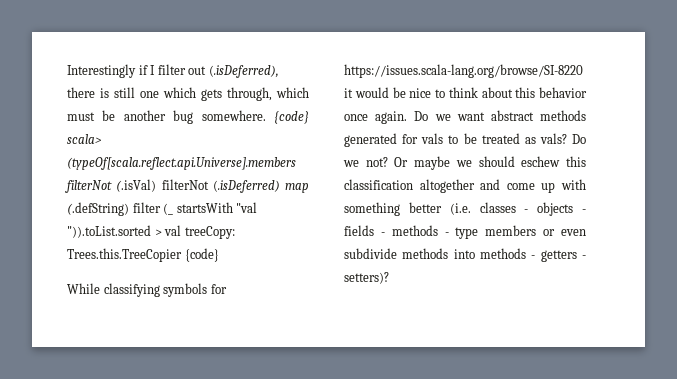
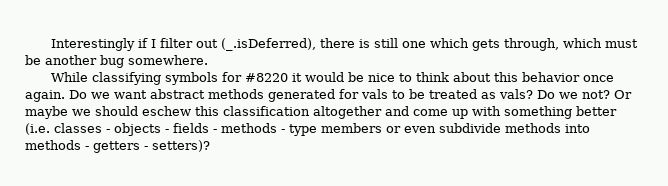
[208,65,279,78] (.isDeferred), -> [220,38,316,51] (_.isDeferred),
[274,111,309,124] [67,134,102,144] [67,157,296,170] [65,179,309,193] [67,202,258,216] [67,225,235,239] [67,248,219,262] {code} scala> (typeOf[scala.reflect.api.Universe].members filterNot (.isVal) filterNot (.isDeferred) map (.defString) filter (_ startsWith "val ")).toList.sorted > val treeCopy: Trees.this.TreeCopier {code} -> (208, 60) none
[344,64,583,78] https://issues.scala-lang.org/browse/SI-8220 -> [244,73,288,82] #8220

